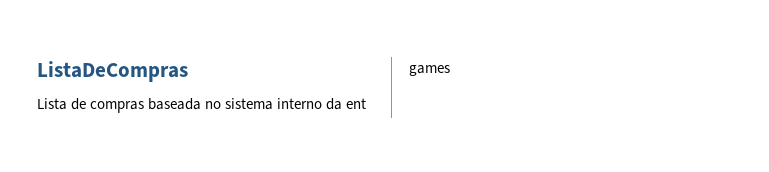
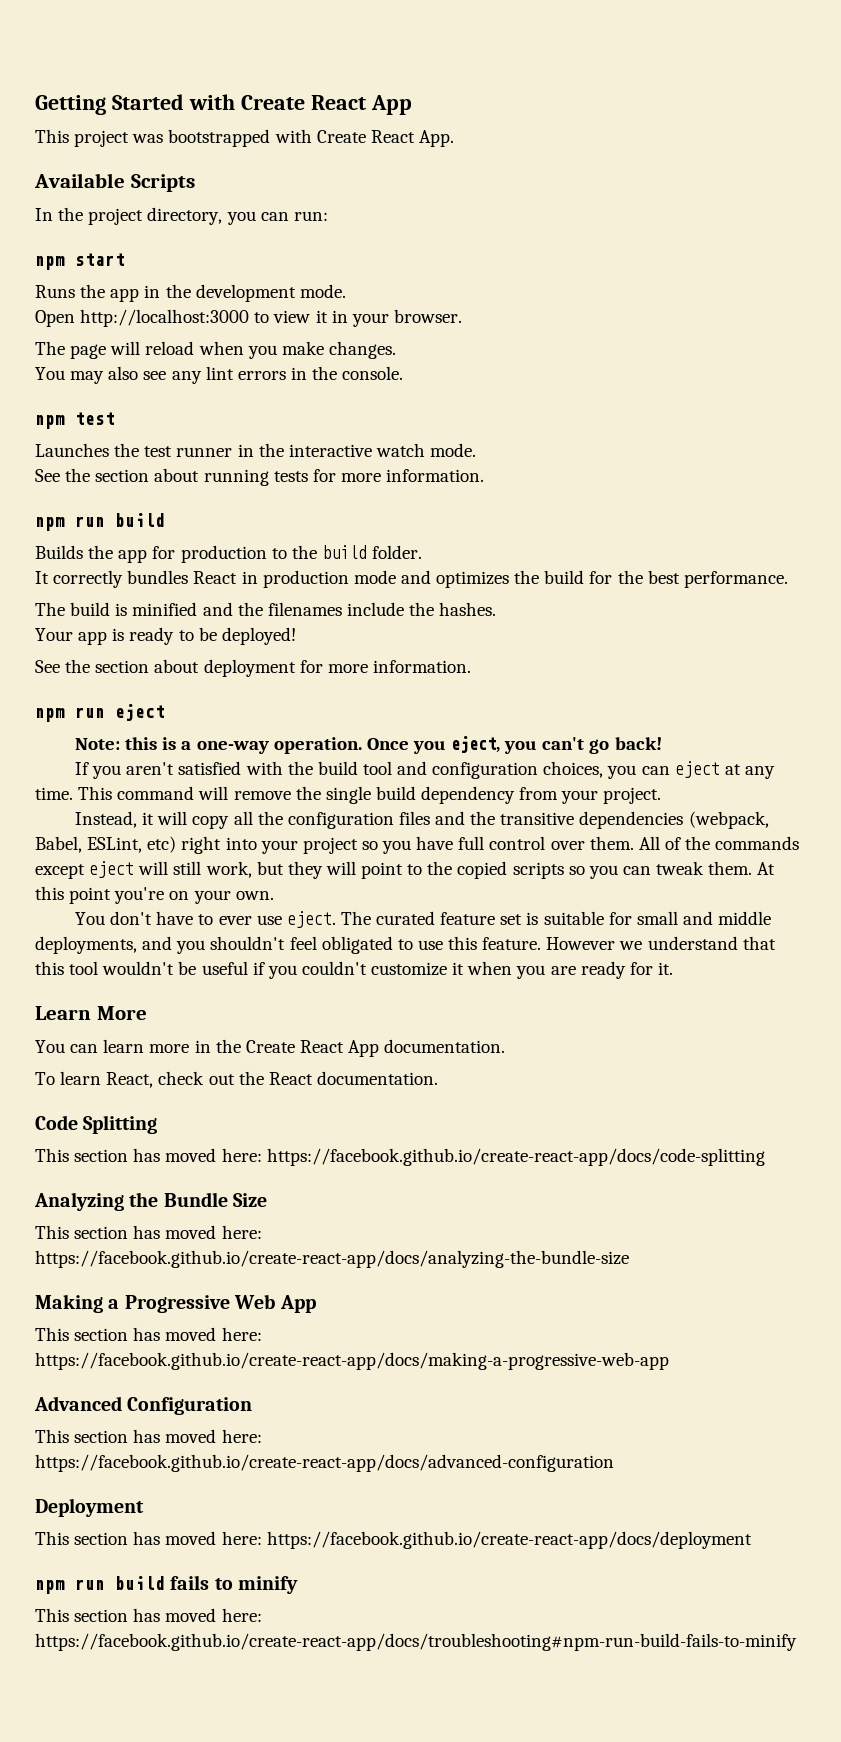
[37,61,188,82] [37,98,367,113] [409,65,450,76] ListaDeCompras // Lista de compras baseada no sistema interno da ent games -> [35,94,412,115] [35,129,454,147] [34,173,195,192] [35,207,328,225] [35,253,125,270] [35,284,346,302] [35,309,462,327] [35,341,396,359] [35,366,404,384] [35,412,115,429] [35,443,477,457] [35,468,485,486] [35,513,165,531] [35,545,423,563] [35,570,788,588] [35,602,497,616] [35,627,296,645] [35,659,471,677] [35,704,165,722] [75,736,662,754] [75,761,775,779] [35,786,662,804] [75,811,769,829] [35,836,800,854] [35,861,776,879] [35,886,274,904] [75,911,772,928] [35,936,776,954] [35,961,673,979] [35,1006,147,1020] [35,1039,506,1057] [35,1071,438,1088] [35,1115,158,1134] [35,1148,765,1166] [34,1192,268,1211] [35,1225,262,1239] [35,1250,629,1268] [35,1294,316,1313] [35,1327,262,1341] [35,1352,669,1370] [34,1396,253,1415] [35,1429,262,1443] [35,1454,614,1472] [35,1498,144,1517] [35,1531,752,1549] [35,1575,299,1594] [35,1608,262,1622] [35,1633,797,1651] Getting Started with Create React App // This project was bootstrapped with Create React App. // Available Scripts // In the project directory, you can run: // npm start // Runs the app in the development mode. // Open http://localhost:3000 to view it in your browser. // The page will reload when you make changes. // You may also see any lint errors in the console. // npm test // Launches the test runner in the interactive watch mode. // See the section about running tests for more information. // npm run build // Builds the app for production to the build folder. // It correctly bundles React in production mode and optimizes the build for the best performance. // The build is minified and the filenames include the hashes. // Your app is ready to be deployed! // See the section about deployment for more information. // npm run eject // Note: this is a one-way operation. Once you eject, you can't go back! // If you aren't satisfied with the build tool and configuration choices, you can eject at any time. This command will remove the single build dependency from your project. // Instead, it will copy all the configuration files and the transitive dependencies (webpack, Babel, ESLint, etc) right into your project so you have full control over them. All of the commands except eject will still work, but they will point to the copied scripts so you can tweak them. At this point you're on your own. // You don't have to ever use eject. The curated feature set is suitable for small and middle deployments, and you shouldn't feel obligated to use this feature. However we understand that this tool wouldn't be useful if you couldn't customize it when you are ready for it. // Learn More // You can learn more in the Create React App documentation. // To learn React, check out the React documentation. // Code Splitting // This section has moved here: https://facebook.github.io/create-react-app/docs/code-splitting // Analyzing the Bundle Size // This section has moved here: https://facebook.github.io/create-react-app/docs/analyzing-the-bundle-size // Making a Progressive Web App // This section has moved here: https://facebook.github.io/create-react-app/docs/making-a-progressive-web-app // Advanced Configuration // This section has moved here: https://facebook.github.io/create-react-app/docs/advanced-configuration // Deployment // This section has moved here: https://facebook.github.io/create-react-app/docs/deployment // npm run build fails to minify // This section has moved here: https://facebook.github.io/create-react-app/docs/troubleshooting#npm-run-build-fails-to-minify

